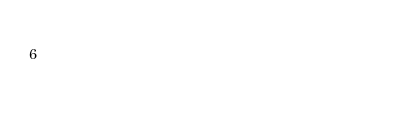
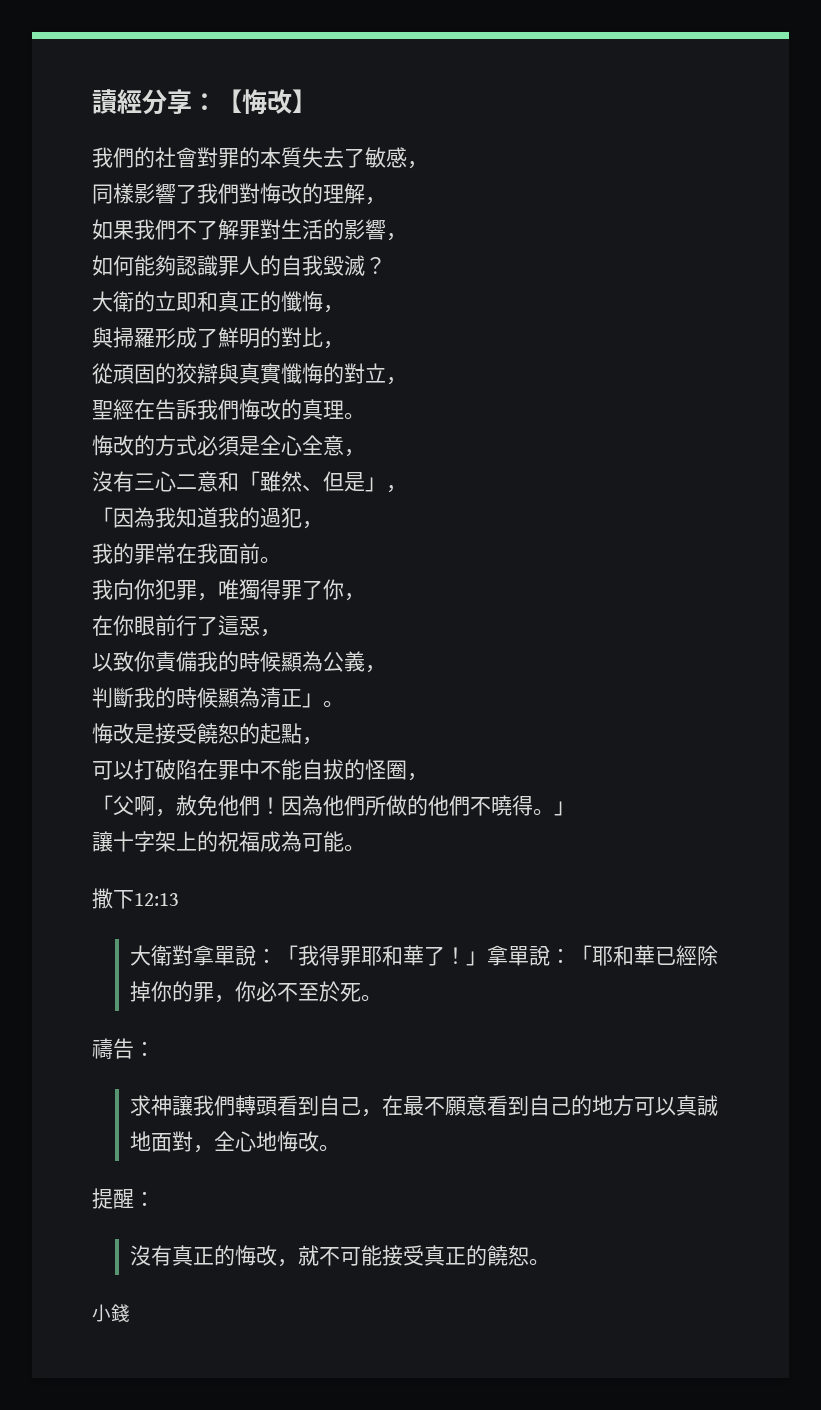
[29,49,37,59] 6 -> [92,89,317,115] [92,147,428,169] [92,183,386,205] [92,219,407,241] [92,255,386,276] [92,291,344,313] [92,327,344,349] [92,363,407,385] [92,399,365,420] [92,435,365,457] [92,471,407,493] [92,507,323,529] [92,543,281,564] [92,579,365,601] [92,615,281,637] [92,651,386,673] [92,687,344,708] [92,723,323,745] [92,759,428,781] [92,795,575,817] [92,831,365,852] [92,888,179,909] [130,945,719,966] [130,981,383,1003] [92,1038,155,1059] [130,1095,719,1117] [130,1131,341,1153] [92,1188,155,1209] [130,1245,551,1267] [92,1304,130,1322] 讀經分享：【悔改】 // 我們的社會對罪的本質失去了敏感， // 同樣影響了我們對悔改的理解， // 如果我們不了解罪對生活的影響， // 如何能夠認識罪人的自我毀滅？ // 大衛的立即和真正的懺悔， // 與掃羅形成了鮮明的對比， // 從頑固的狡辯與真實懺悔的對立， // 聖經在告訴我們悔改的真理。 // 悔改的方式必須是全心全意， // 沒有三心二意和「雖然、但是」， // 「因為我知道我的過犯， // 我的罪常在我面前。 // 我向你犯罪，唯獨得罪了你， // 在你眼前行了這惡， // 以致你責備我的時候顯為公義， // 判斷我的時候顯為清正」。 // 悔改是接受饒恕的起點， // 可以打破陷在罪中不能自拔的怪圈， // 「父啊，赦免他們！因為他們所做的他們不曉得。」 // 讓十字架上的祝福成為可能。 // 撒下12:13 // 大衛對拿單說：「我得罪耶和華了！」拿單說：「耶和華已經除掉你的罪，你必不至於死。 // 禱告： // 求神讓我們轉頭看到自己，在最不願意看到自己的地方可以真誠地面對，全心地悔改。 // 提醒： // 沒有真正的悔改，就不可能接受真正的饒恕。 // 小錢

